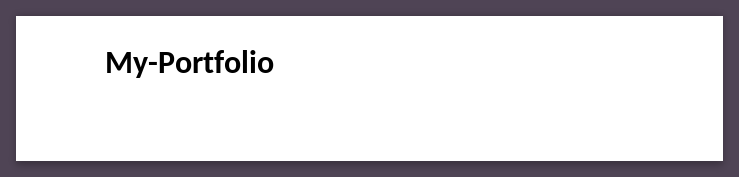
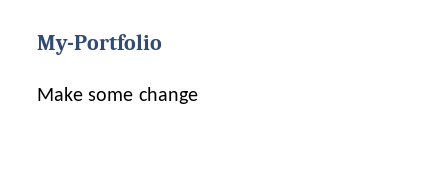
(274, 64) none -> [37,87,198,104] // Make some change

